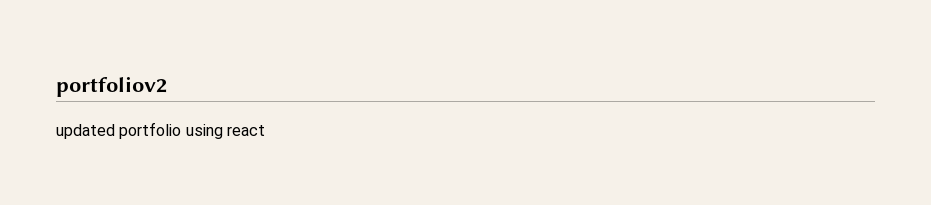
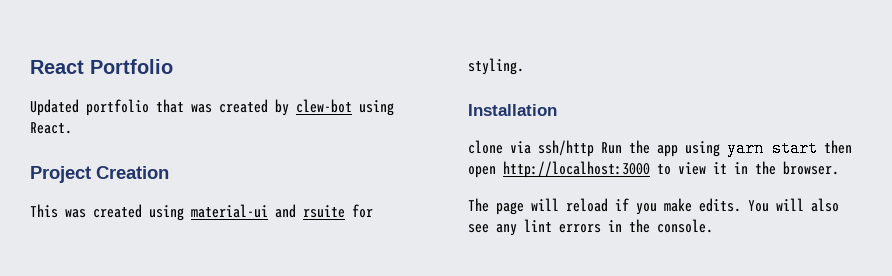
[56,76,167,97] [56,122,265,139] portfoliov2 // updated portfolio using react -> [30,59,173,74] [30,99,394,116] [30,122,72,134] [30,166,169,183] [30,204,373,221] [468,58,524,75] [468,104,557,116] [468,140,852,157] [468,161,839,178] [468,198,839,215] [468,219,713,236] React Portfolio // Updated portfolio that was created by clew-bot using React. // Project Creation // This was created using material-ui and rsuite for styling. // Installation // clone via ssh/http Run the app using yarn start then open http://localhost:3000 to view it in the browser. // The page will reload if you make edits. You will also see any lint errors in the console.

